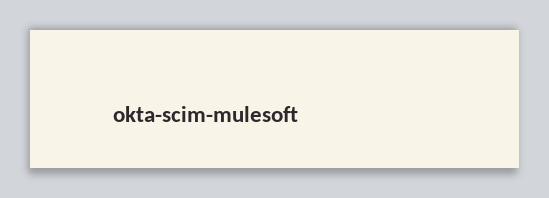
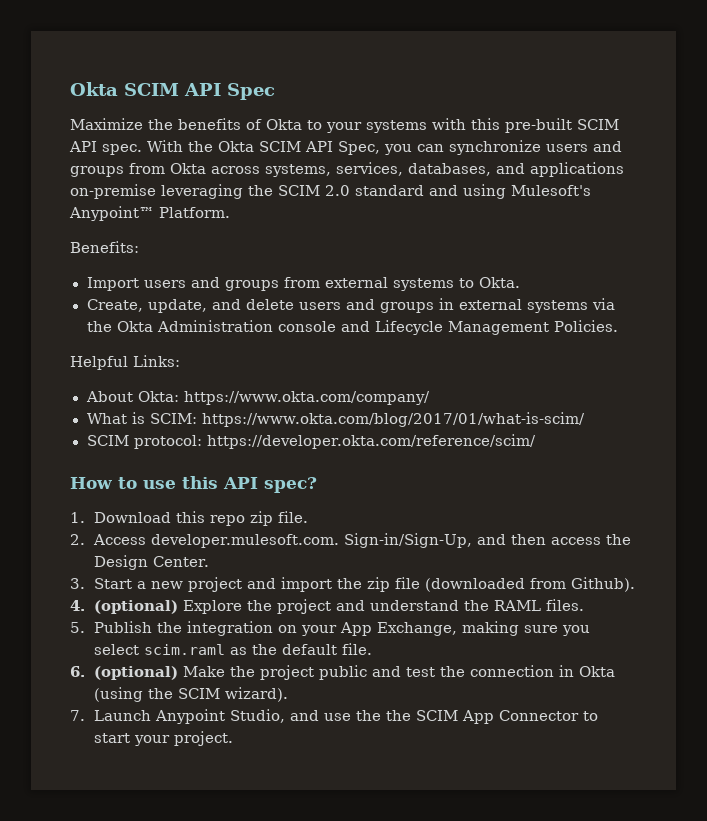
[113,106,298,122] okta-scim-mulesoft -> [70,82,275,100] [70,118,619,133] [69,140,622,155] [70,162,624,177] [70,184,591,199] [69,206,230,221] [70,241,139,253] [86,277,520,291] [86,298,615,313] [86,320,618,335] [70,355,180,370] [85,391,431,405] [86,412,586,427] [86,434,537,449] [70,476,317,493] [70,511,308,526] [70,533,632,548] [93,555,210,570] [70,577,635,592] [70,599,584,614] [70,621,590,636] [93,643,372,655] [70,665,615,680] [93,687,288,702] [70,709,598,724] [93,731,233,746] Okta SCIM API Spec // Maximize the benefits of Okta to your systems with this pre-built SCIM API spec. With the Okta SCIM API Spec, you can synchronize users and groups from Okta across systems, services, databases, and applications on-premise leveraging the SCIM 2.0 standard and using Mulesoft's Anypoint™ Platform. // Benefits: // Import users and groups from external systems to Okta. // Create, update, and delete users and groups in external systems via the Okta Administration console and Lifecycle Management Policies. // Helpful Links: // About Okta: https://www.okta.com/company/ // What is SCIM: https://www.okta.com/blog/2017/01/what-is-scim/ // SCIM protocol: https://developer.okta.com/reference/scim/ // How to use this API spec? // 1. Download this repo zip file. // 2. Access developer.mulesoft.com. Sign-in/Sign-Up, and then access the Design Center. // 3. Start a new project and import the zip file (downloaded from Github). // 4. (optional) Explore the project and understand the RAML files. // 5. Publish the integration on your App Exchange, making sure you select scim.raml as the default file. // 6. (optional) Make the project public and test the connection in Okta (using the SCIM wizard). // 7. Launch Anypoint Studio, and use the the SCIM App Connector to start your project.

